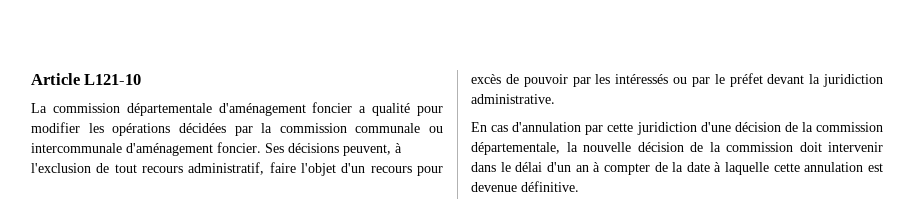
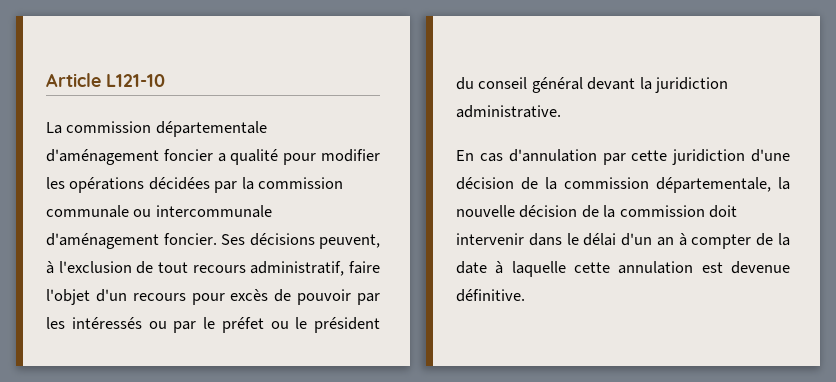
(763, 80) none -> [270,317,380,333] [456,77,583,93] ou le président du conseil général

